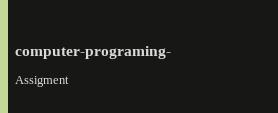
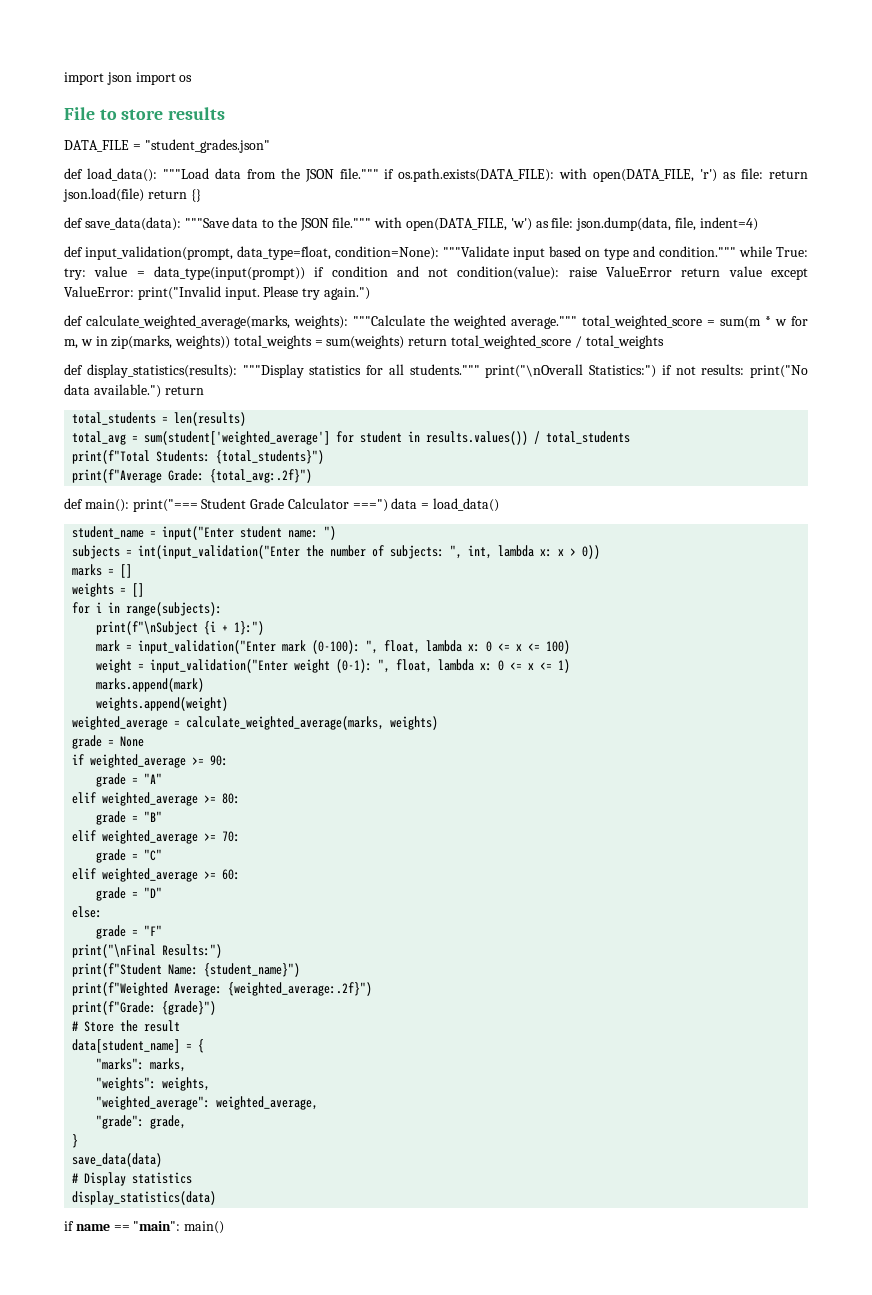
[15,46,171,59] [15,76,69,87] computer-programing- // Assigment -> [64,72,193,85] [64,107,226,120] [64,139,270,153] [64,168,808,182] [63,188,201,202] [64,217,758,231] [64,246,808,260] [64,266,808,280] [64,286,370,300] [64,315,808,329] [64,335,664,349] [64,364,808,378] [64,384,204,398] [72,412,247,426] [72,431,631,445] [72,450,325,464] [72,469,313,483] [64,498,500,512] [72,526,337,540] [72,545,601,559] [72,564,133,578] [72,583,145,597] [72,602,223,616] [96,621,265,635] [96,640,571,654] [96,659,571,673] [96,678,205,692] [96,697,229,711] [72,716,439,730] [72,735,145,749] [72,754,229,768] [96,773,163,787] [72,792,241,806] [96,811,163,825] [72,830,241,844] [96,849,163,863] [72,868,241,882] [96,887,163,901] [72,906,103,918] [96,925,163,939] [72,944,223,958] [72,963,301,977] [72,982,373,996] [72,1001,217,1015] [72,1020,181,1032] [72,1039,205,1053] [96,1058,187,1072] [96,1077,211,1091] [96,1096,319,1110] [96,1115,187,1129] [72,1134,79,1148] [72,1153,163,1167] [72,1172,193,1186] [72,1191,217,1205] [64,1221,225,1234] import json import os // File to store results // DATA_FILE = "student_grades.json" // def load_data(): """Load data from the JSON file.""" if os.path.exists(DATA_FILE): with open(DATA_FILE, 'r') as file: return json.load(file) return {} // def save_data(data): """Save data to the JSON file.""" with open(DATA_FILE, 'w') as file: json.dump(data, file, indent=4) // def input_validation(prompt, data_type=float, condition=None): """Validate input based on type and condition.""" while True: try: value = data_type(input(prompt)) if condition and not condition(value): raise ValueError return value except ValueError: print("Invalid input. Please try again.") // def calculate_weighted_average(marks, weights): """Calculate the weighted average.""" total_weighted_score = sum(m * w for m, w in zip(marks, weights)) total_weights = sum(weights) return total_weighted_score / total_weights // def display_statistics(results): """Display statistics for all students.""" print("\nOverall Statistics:") if not results: print("No data available.") return // total_students = len(results) // total_avg = sum(student['weighted_average'] for student in results.values()) / total_students // print(f"Total Students: {total_students}") // print(f"Average Grade: {total_avg:.2f}") // def main(): print("=== Student Grade Calculator ===") data = load_data() // student_name = input("Enter student name: ") // subjects = int(input_validation("Enter the number of subjects: ", int, lambda x: x > 0)) // marks = [] // weights = [] // for i in range(subjects): // print(f"\nSubject {i + 1}:") // mark = input_validation("Enter mark (0-100): ", float, lambda x: 0 <= x <= 100) // weight = input_validation("Enter weight (0-1): ", float, lambda x: 0 <= x <= 1) // marks.append(mark) // weights.append(weight) // weighted_average = calculate_weighted_average(marks, weights) // grade = None // if weighted_average >= 90: // grade = "A" // elif weighted_average >= 80: // grade = "B" // elif weighted_average >= 70: // grade = "C" // elif weighted_average >= 60: // grade = "D" // else: // grade = "F" // print("\nFinal Results:") // print(f"Student Name: {student_name}") // print(f"Weighted Average: {weighted_average:.2f}") // print(f"Grade: {grade}") // # Store the result // data[student_name] = { // "marks": marks, // "weights": weights, // "weighted_average": weighted_average, // "grade": grade, // } // save_data(data) // # Display statistics // display_statistics(data) // if name == "main": main()

